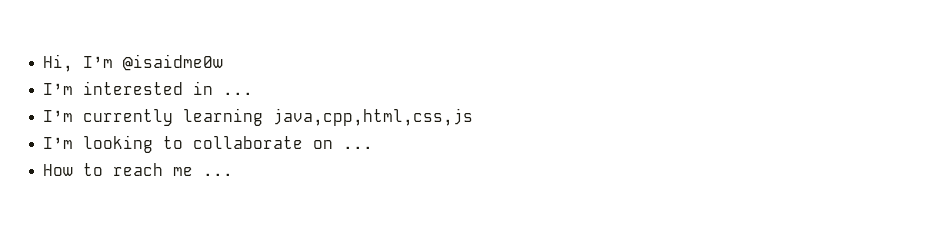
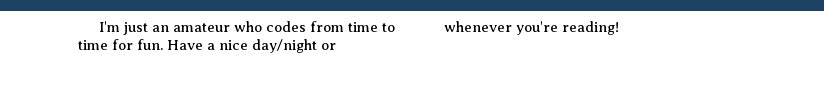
[43,54,224,72] [43,81,254,95] [43,108,474,126] [43,135,374,153] [43,163,234,176] Hi, I’m @isaidme0w // I’m interested in ... // I’m currently learning java,cpp,html,css,js // I’m looking to collaborate on ... // How to reach me ... -> [98,21,395,35] [78,39,336,53] [444,21,619,35] I'm just an amateur who codes from time to time for fun. Have a nice day/night or whenever you're reading!

